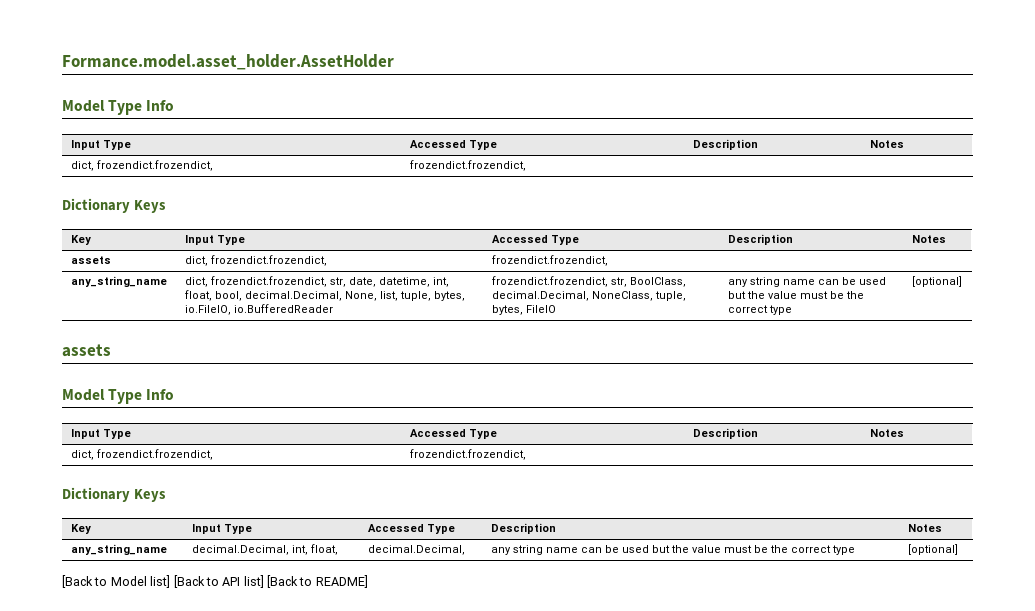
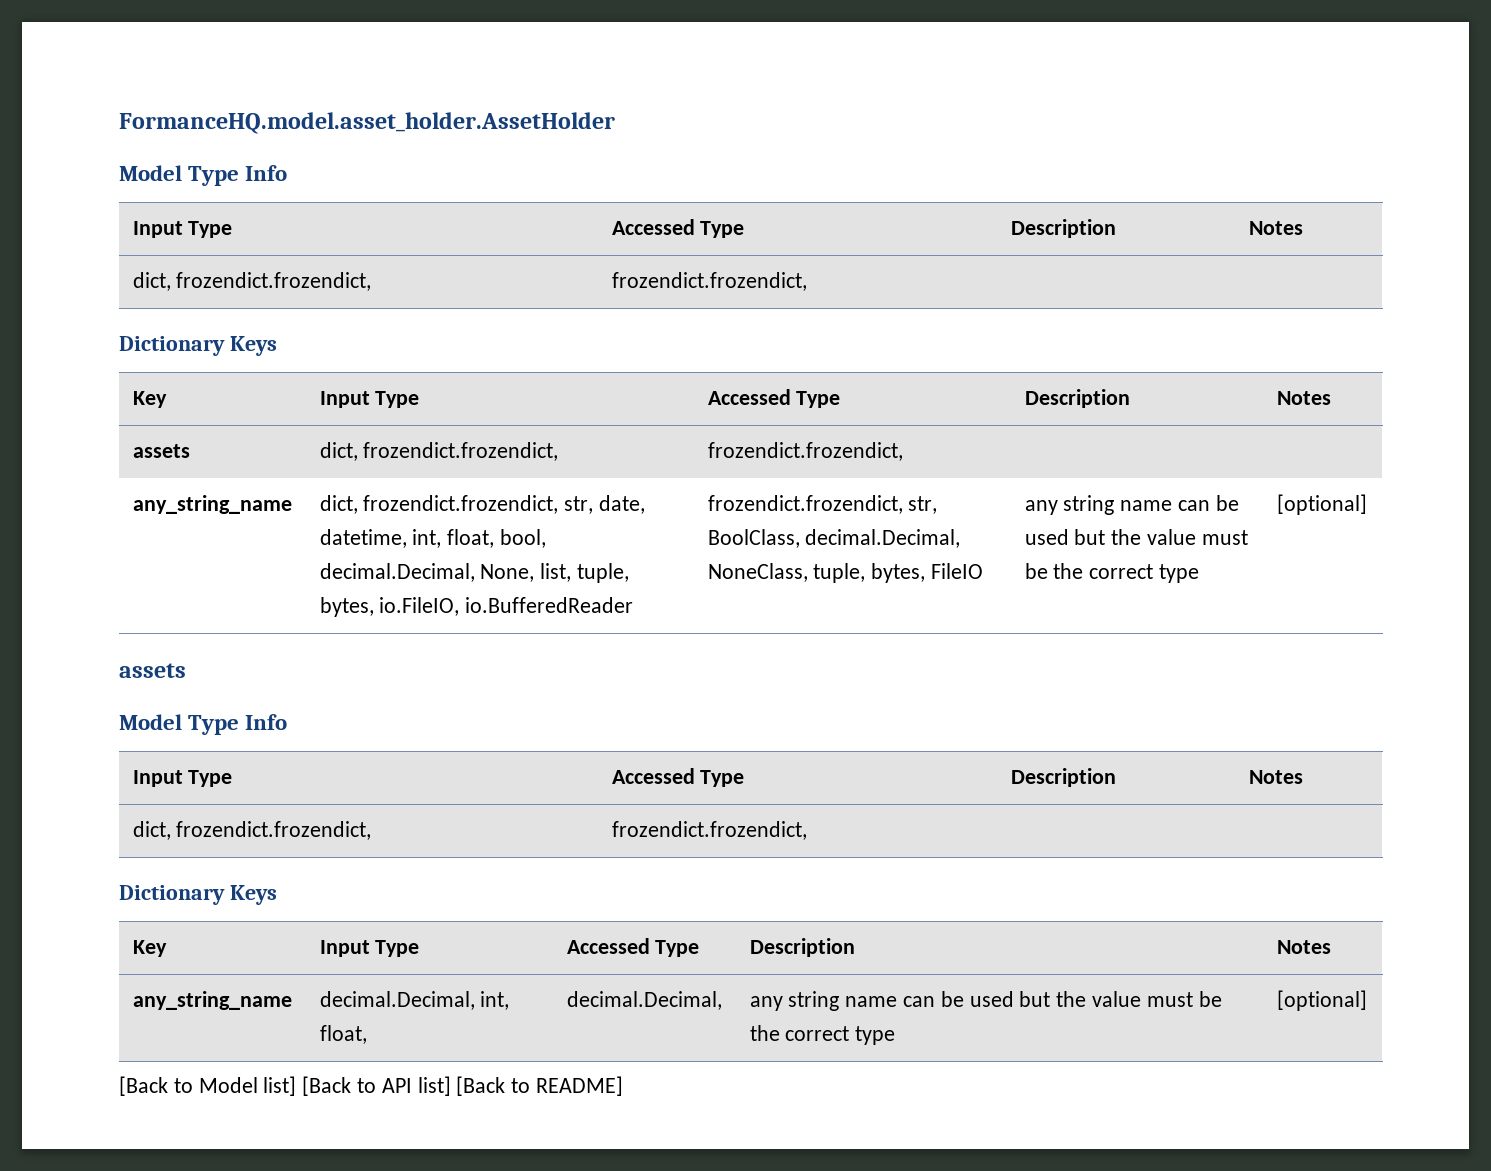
[62,54,394,70] Formance.model.asset_holder.AssetHolder -> [119,112,615,134] FormanceHQ.model.asset_holder.AssetHolder

